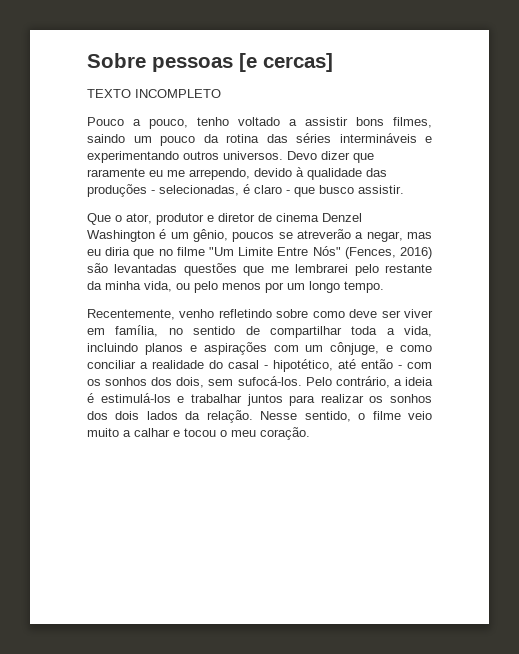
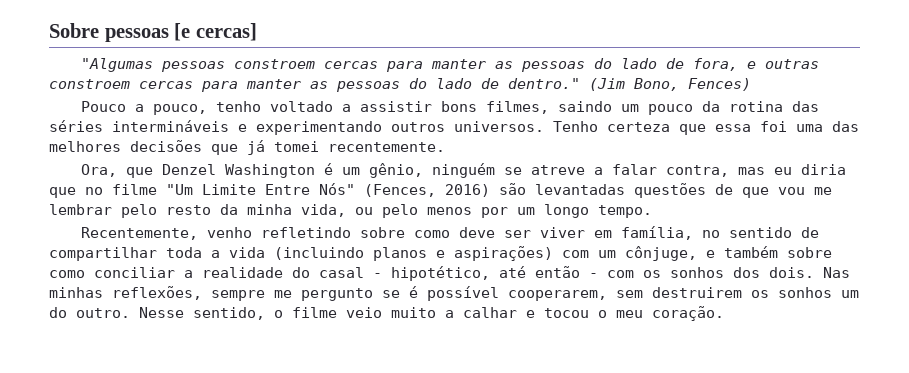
[87,89,221,98] TEXTO INCOMPLETO -> [80,58,819,72] [49,78,751,92] "Algumas pessoas constroem cercas para manter as pessoas do lado de fora, e outras constroem cercas para manter as pessoas do lado de dentro." (Jim Bono, Fences)
[287,151,374,163] [87,167,387,180] [87,184,404,197] [87,213,319,225] Devo dizer que raramente eu me arrependo, devido à qualidade das produções - selecionadas, é claro - que busco assistir. // Que o ator, produtor e diretor de cinema -> [553,121,859,135] [49,140,445,155] [80,164,153,178] Tenho certeza que essa foi uma das melhores decisões que já tomei recentemente. // Ora, que
[232,229,403,242] poucos se atreverão a negar, -> [431,163,729,178] ninguém se atreve a falar contra,
[243,264,432,276] que me lembrarei pelo restante -> [715,184,832,198] [49,204,211,218] de que vou me lembrar pelo resto
[404,326,432,337] [87,343,138,352] vida, incluindo -> [229,247,364,260] vida (incluindo
[203,342,267,355] aspirações -> [454,246,553,261] aspirações)
(394, 348) none -> [724,246,832,258] também sobre
[176,376,433,388] [87,393,432,406] [87,410,253,423] dois, sem sufocá-los. Pelo contrário, a ideia é estimulá-los e trabalhar juntos para realizar os sonhos dos dois lados da relação. -> [769,267,850,278] [49,286,859,301] [49,307,130,318] dois. Nas minhas reflexões, sempre me pergunto se é possível cooperarem, sem destruirem os sonhos um do outro.

